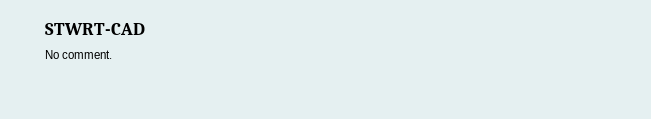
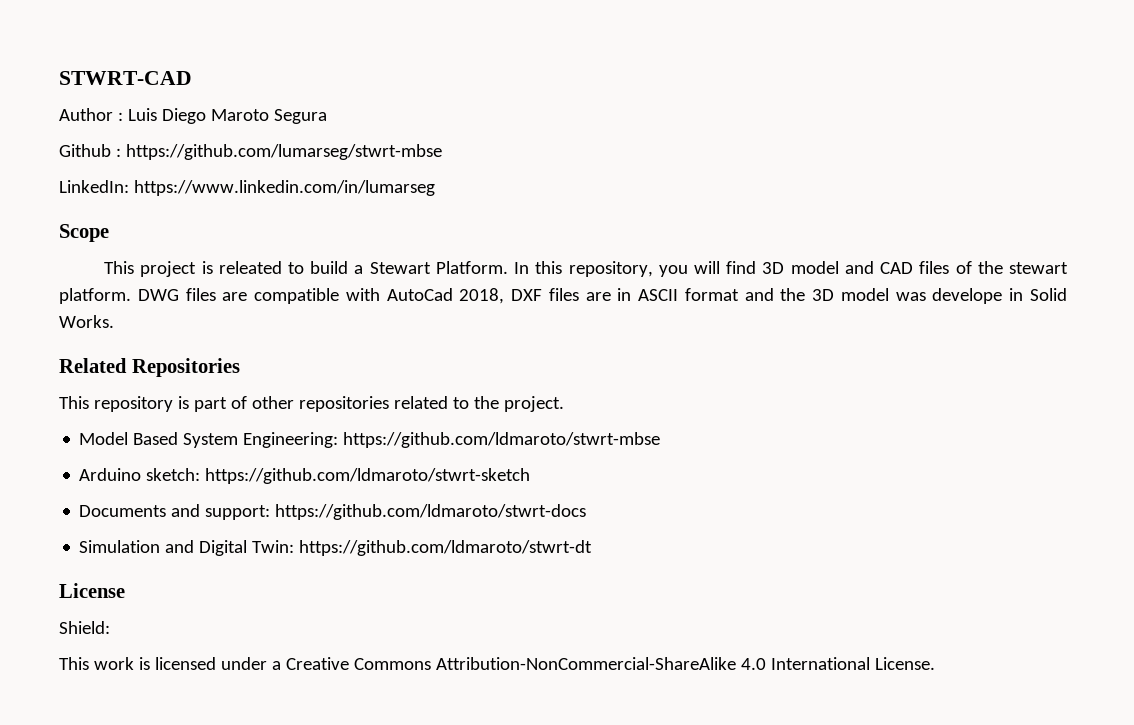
[45,50,113,59] No comment. -> [59,108,327,124] [59,144,442,160] [59,180,435,196] [59,224,109,242] [104,261,1069,277] [59,288,1068,304] [59,315,114,328] [59,358,240,377] [59,396,564,412] [79,432,661,448] [79,468,531,484] [79,504,587,520] [79,540,593,556] [59,583,125,598] [59,621,110,634] [59,657,935,670] Author : Luis Diego Maroto Segura // Github : https://github.com/lumarseg/stwrt-mbse // LinkedIn: https://www.linkedin.com/in/lumarseg // Scope // This project is releated to build a Stewart Platform. In this repository, you will find 3D model and CAD files of the stewart platform. DWG files are compatible with AutoCad 2018, DXF files are in ASCII format and the 3D model was develope in Solid Works. // Related Repositories // This repository is part of other repositories related to the project. // Model Based System Engineering: https://github.com/ldmaroto/stwrt-mbse // Arduino sketch: https://github.com/ldmaroto/stwrt-sketch // Documents and support: https://github.com/ldmaroto/stwrt-docs // Simulation and Digital Twin: https://github.com/ldmaroto/stwrt-dt // License // Shield: // This work is licensed under a Creative Commons Attribution-NonCommercial-ShareAlike 4.0 International License.

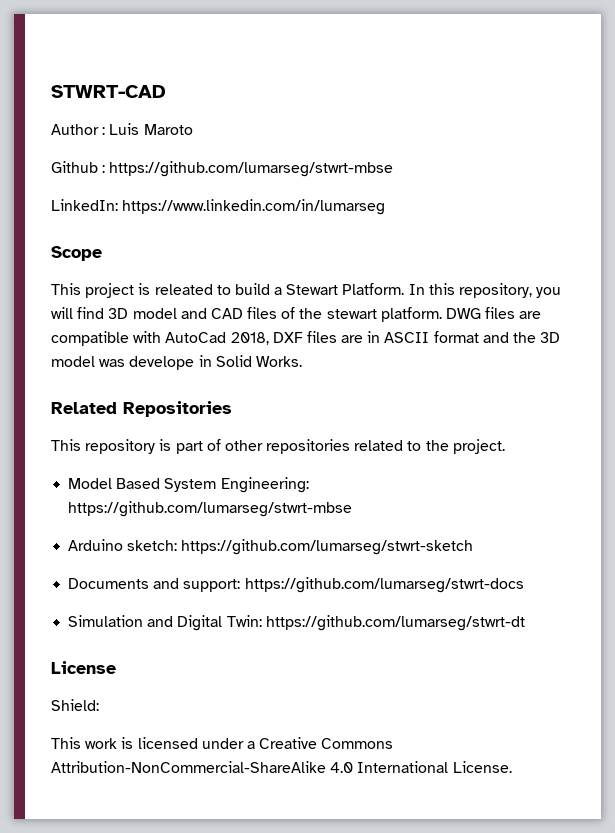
[161,108,206,124] Diego -> (140, 129) none
[273,109,327,124] Segura -> (193, 129) none
[343,432,661,448] https://github.com/ldmaroto/stwrt-mbse -> [68,501,353,517] https://github.com/lumarseg/stwrt-mbse
[205,468,531,484] https://github.com/ldmaroto/stwrt-sketch -> [181,539,474,555] https://github.com/lumarseg/stwrt-sketch
[275,504,587,520] https://github.com/ldmaroto/stwrt-docs -> [244,577,524,593] https://github.com/lumarseg/stwrt-docs
[299,540,593,556] https://github.com/ldmaroto/stwrt-dt -> [265,615,525,631] https://github.com/lumarseg/stwrt-dt

